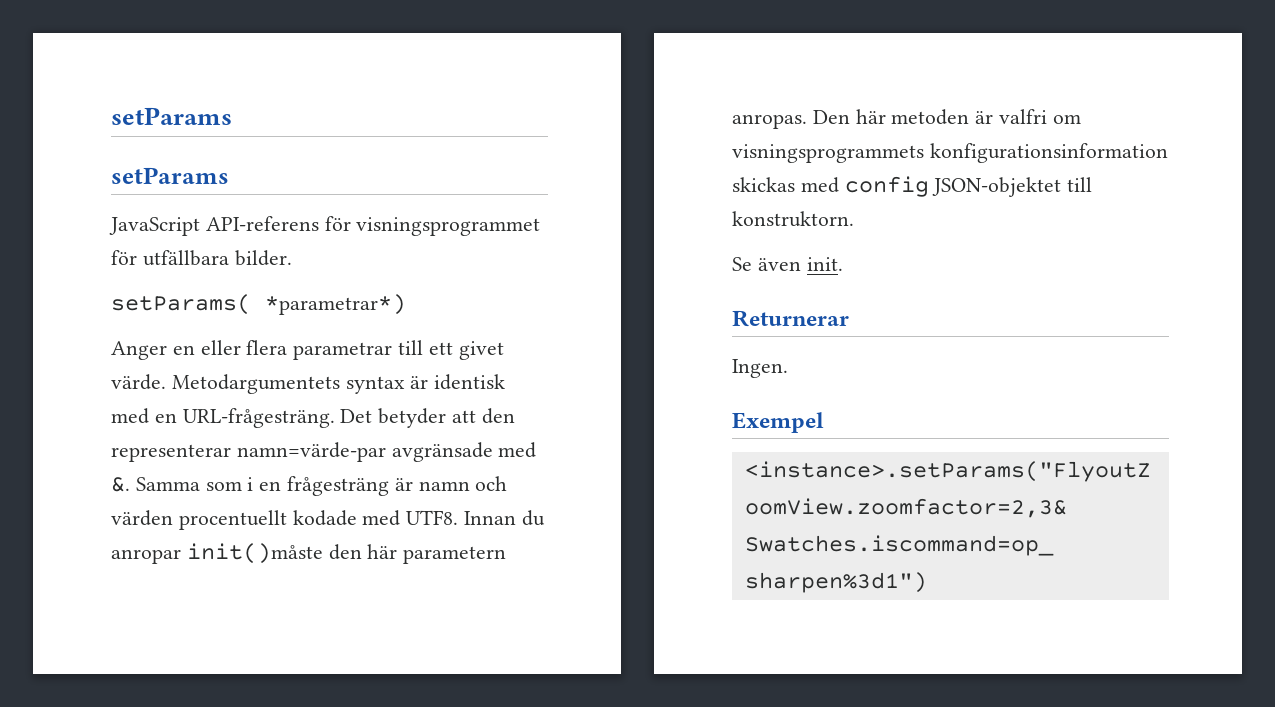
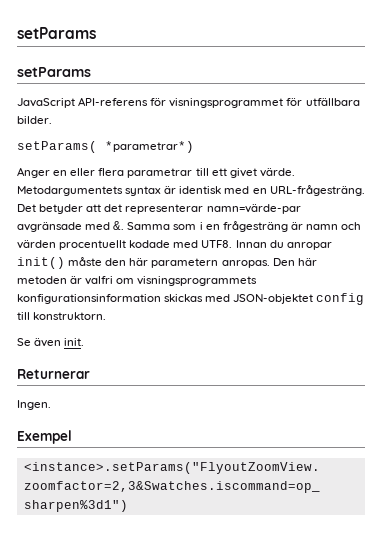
[481,408,515,424] den -> [104,204,123,212] det
[186,543,323,564] init()måste -> [17,257,103,269] init() måste
[844,176,1062,197] config JSON-objektet -> [233,293,365,305] JSON-objektet config

